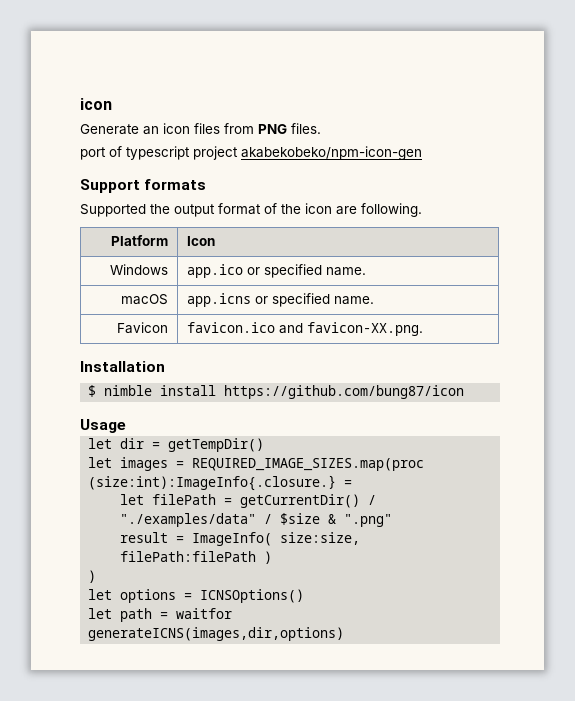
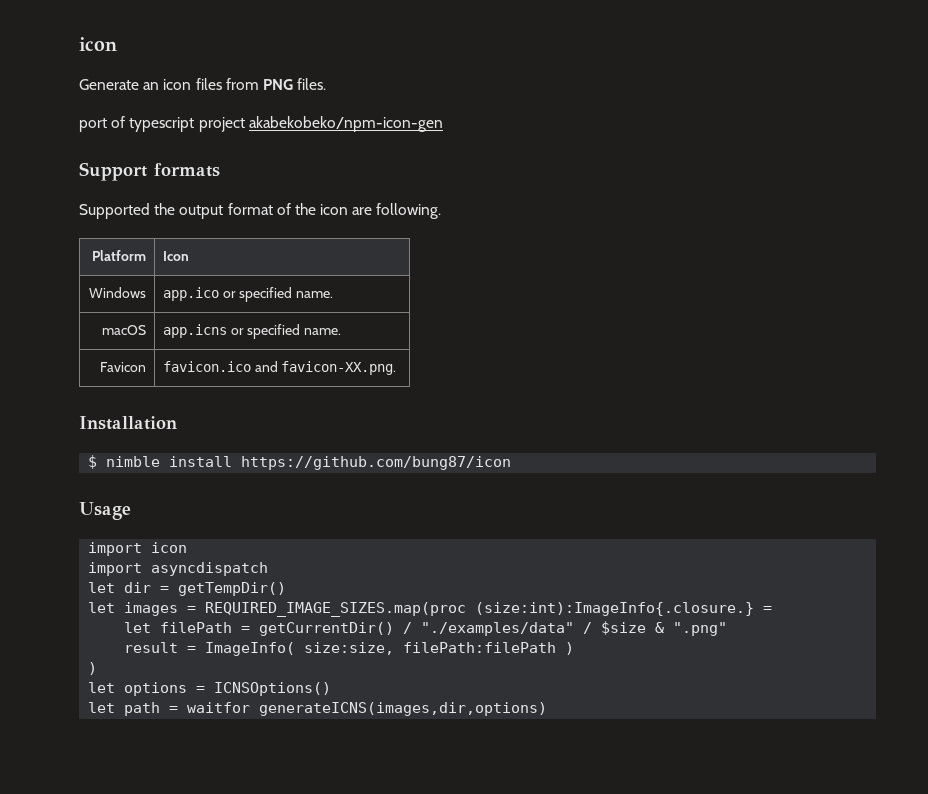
(126, 426) none -> [88,542,188,556] [88,562,269,576] // import icon // import asyncdispatch

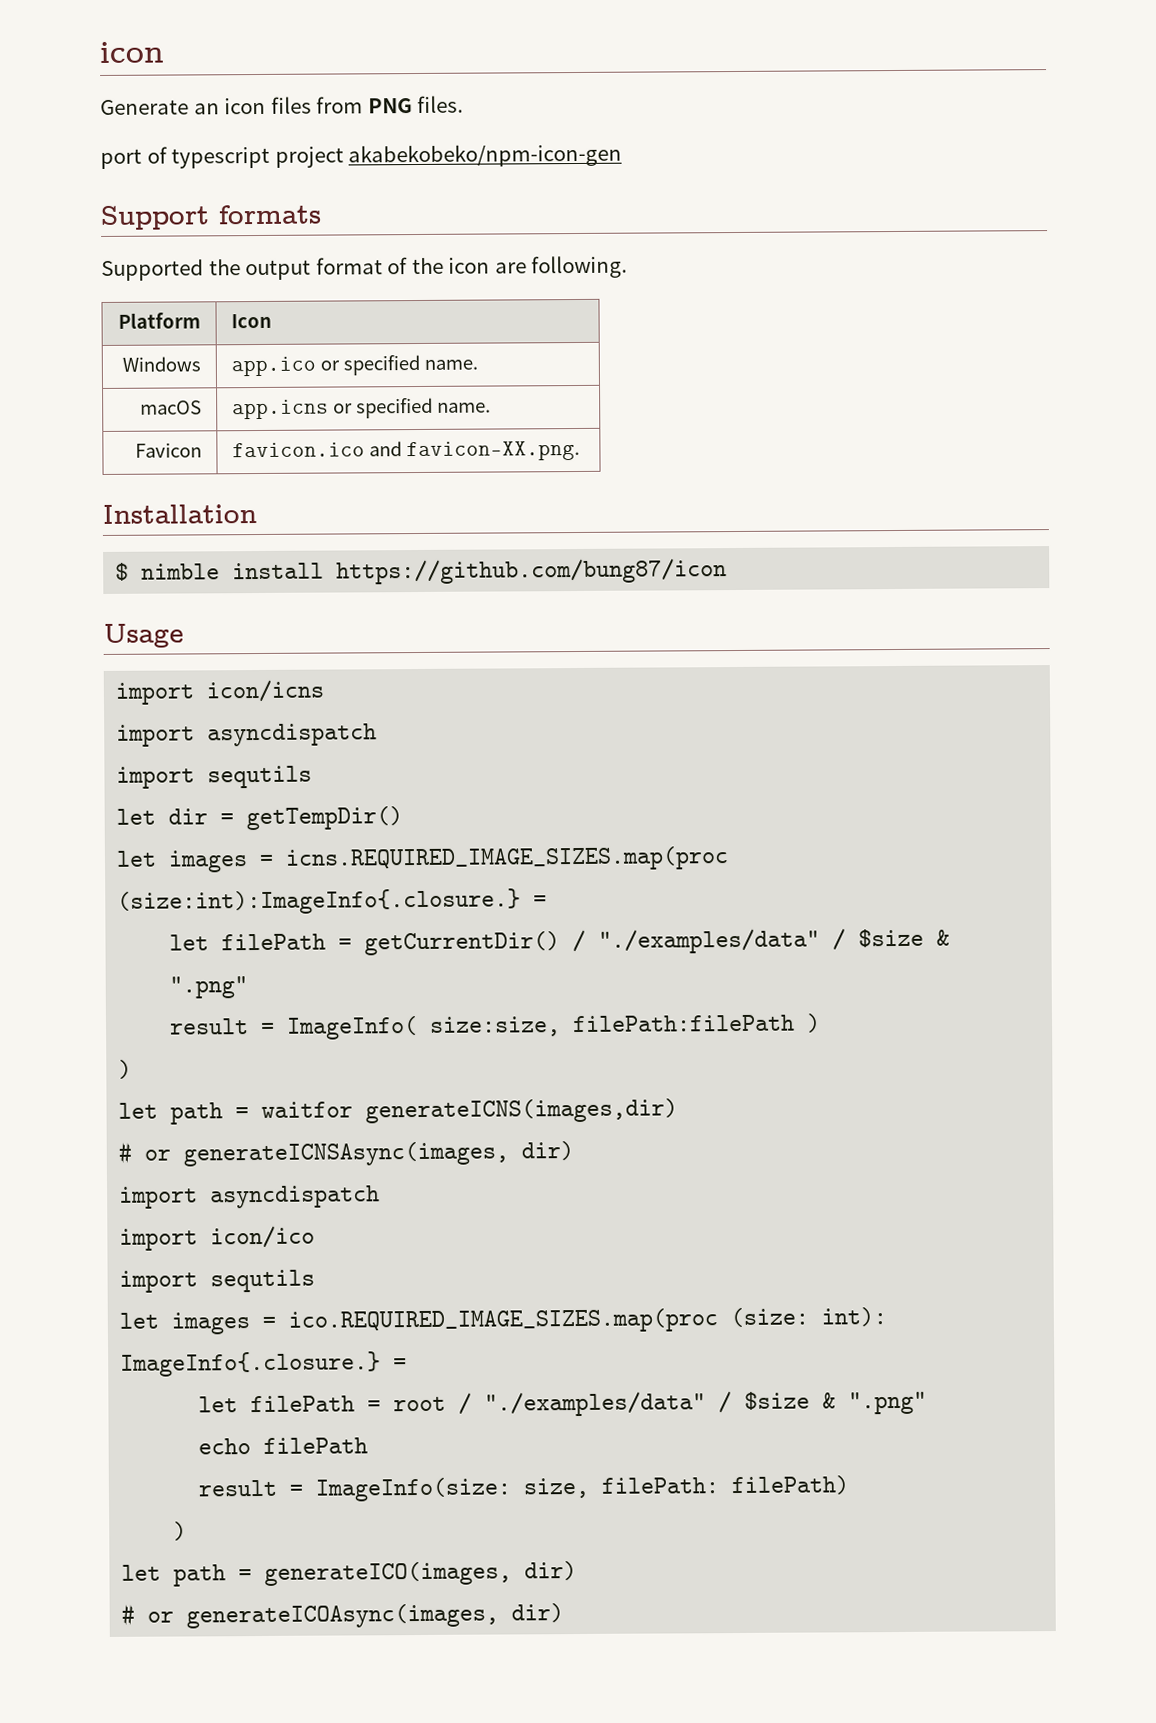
[151,542,188,553] [88,562,269,576] icon // import asyncdispatch -> [206,679,325,703] [116,723,378,747] [116,765,313,789] icon/icns // import asyncdispatch // import sequtils
[205,602,467,617] REQUIRED_IMAGE_SIZES.map(proc -> [285,846,730,872] icns.REQUIRED_IMAGE_SIZES.map(proc
[124,682,332,696] [88,702,548,716] options = ICNSOptions() // let path = waitfor generateICNS(images,dir,options) -> [170,1098,679,1125] [118,1141,575,1167] [119,1185,381,1209] [119,1225,316,1251] [119,1269,316,1293] [119,1307,888,1335] [120,1351,408,1377] [198,1391,928,1417] [198,1437,369,1455] [198,1475,850,1502] [173,1521,188,1541] [121,1561,578,1587] [121,1603,565,1629] path = waitfor generateICNS(images,dir) // # or generateICNSAsync(images, dir) // import asyncdispatch // import icon/ico // import sequtils // let images = ico.REQUIRED_IMAGE_SIZES.map(proc (size: int): ImageInfo{.closure.} = // let filePath = root / "./examples/data" / $size & ".png" // echo filePath // result = ImageInfo(size: size, filePath: filePath) // ) // let path = generateICO(images, dir) // # or generateICOAsync(images, dir)

